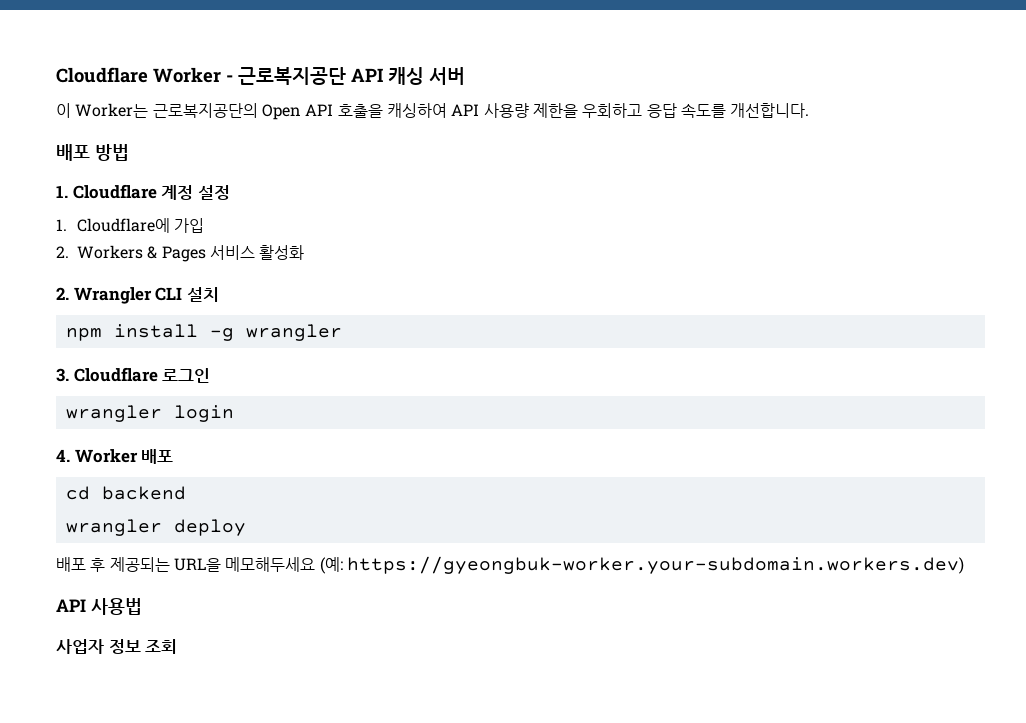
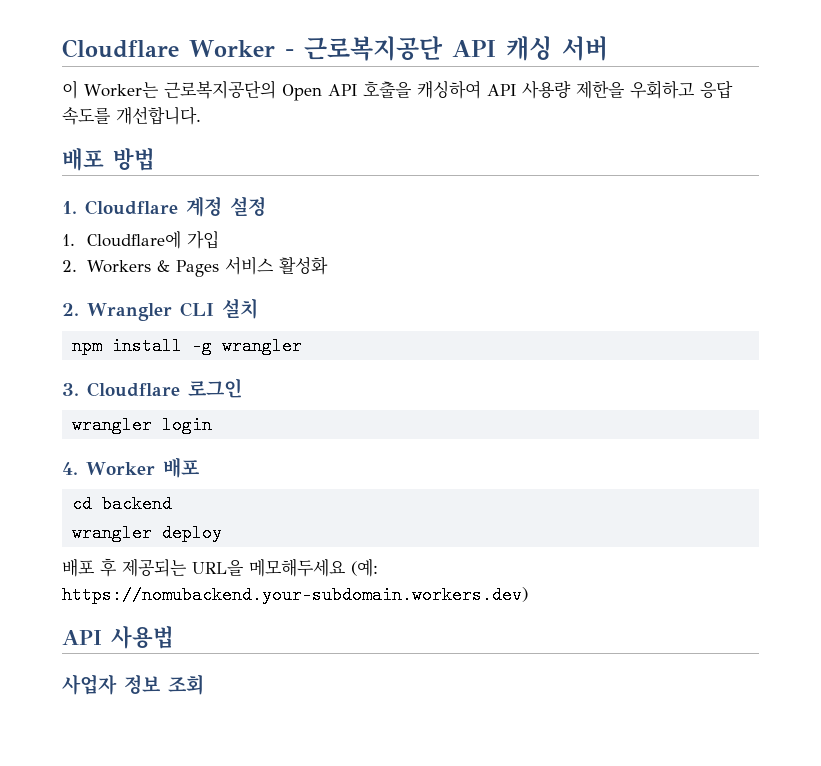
[346,556,964,574] https://gyeongbuk-worker.your-subdomain.workers.dev) -> [62,586,528,604] https://nomubackend.your-subdomain.workers.dev)

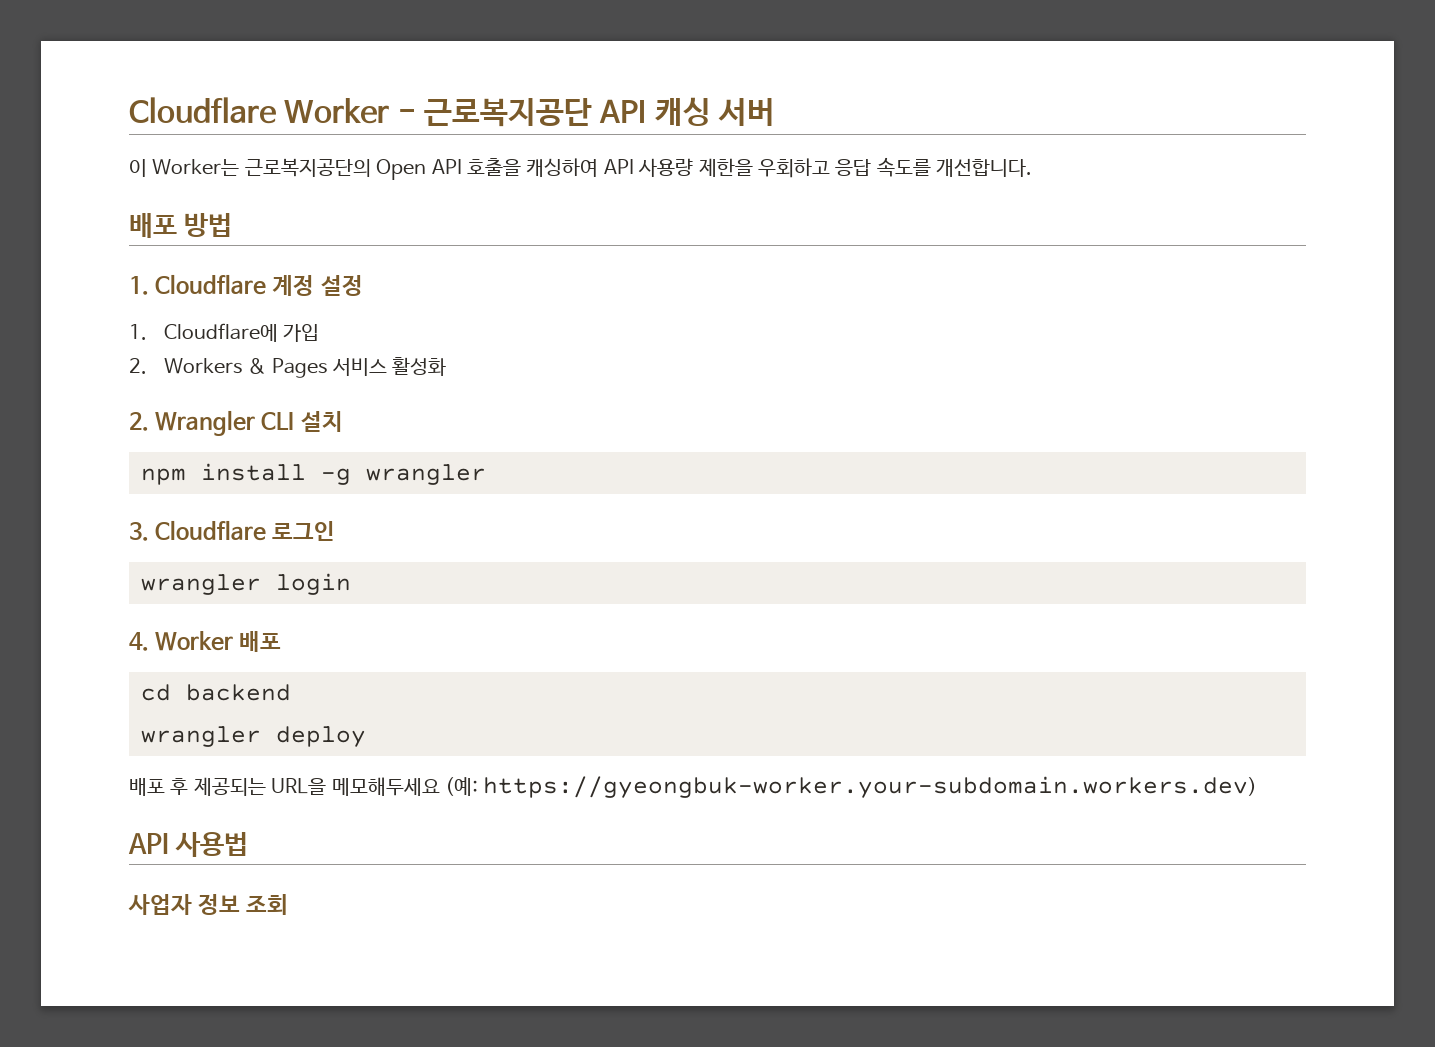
[62,586,528,604] https://nomubackend.your-subdomain.workers.dev) -> [483,776,1258,798] https://gyeongbuk-worker.your-subdomain.workers.dev)

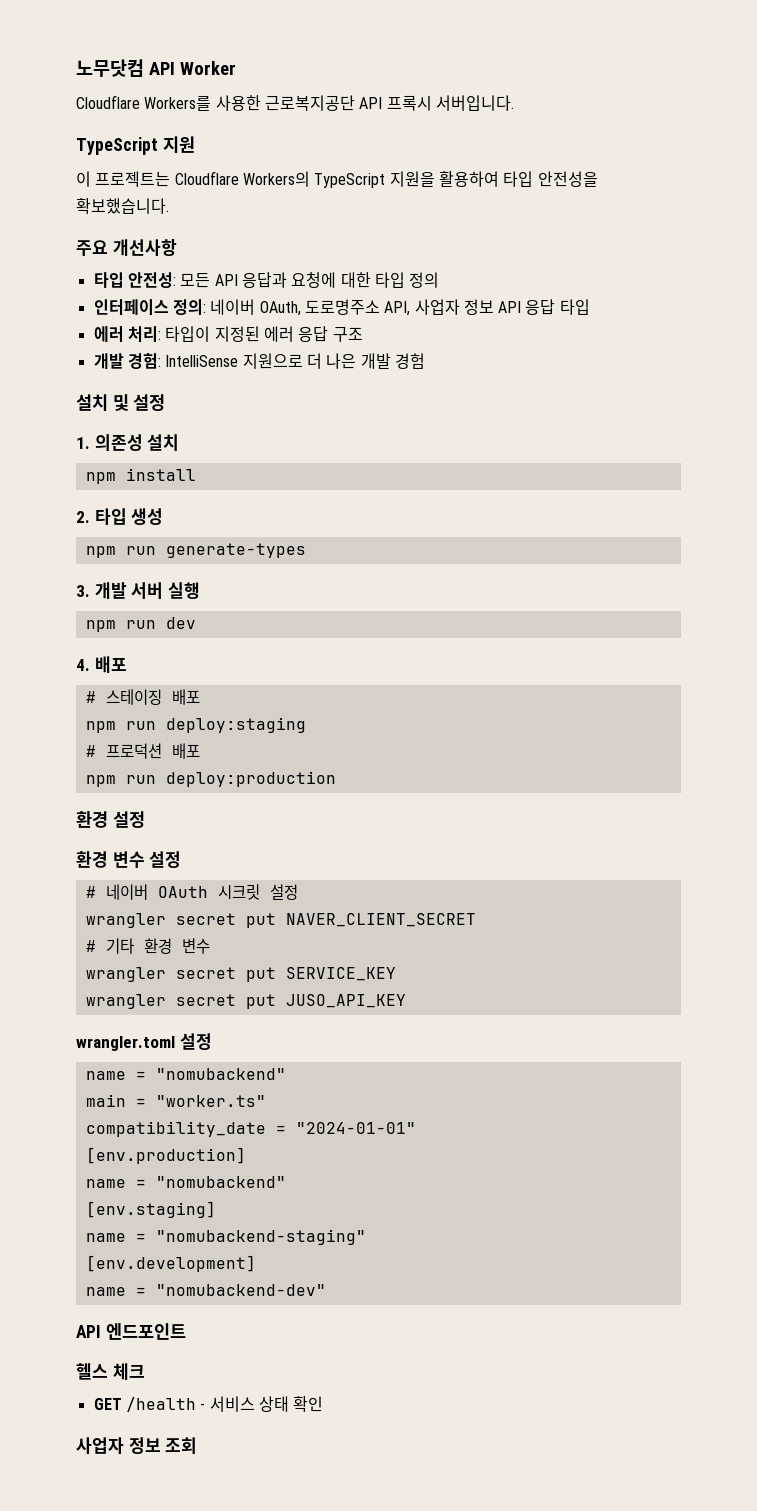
[129,97,776,127] [129,157,1033,180] [129,213,233,238] [129,274,363,296] [129,323,320,342] [129,357,447,378] [129,410,343,436] [141,463,486,485] [129,520,336,541] [141,573,351,595] [129,631,282,652] [141,684,291,701] [141,726,366,747] [129,776,1258,798] [128,832,249,857] Cloudflare Worker - 근로복지공단 API 캐싱 서버 // 이 Worker는 근로복지공단의 Open API 호출을 캐싱하여 API 사용량 제한을 우회하고 응답 속도를 개선합니다. // 배포 방법 // 1. Cloudflare 계정 설정 // 1. Cloudflare에 가입 // 2. Workers & Pages 서비스 활성화 // 2. Wrangler CLI 설치 // npm install -g wrangler // 3. Cloudflare 로그인 // wrangler login // 4. Worker 배포 // cd backend // wrangler deploy // 배포 후 제공되는 URL을 메모해두세요 (예: https://gyeongbuk-worker.your-subdomain.workers.dev) // API 사용법 -> [76,59,236,77] [76,95,514,111] [76,136,195,155] [76,171,598,188] [76,198,169,214] [76,239,177,256] [93,272,440,288] [93,299,590,316] [93,326,363,342] [93,353,425,369] [76,394,166,411] [76,434,180,451] [85,468,196,484] [76,508,164,525] [85,543,306,558] [76,582,200,599] [85,617,196,632] [76,656,127,673] [85,689,200,705] [85,717,306,733] [85,743,200,759] [85,771,336,787] [76,811,145,828] [76,851,182,868] [85,884,298,900] [85,913,476,928] [85,938,210,954] [85,967,396,982] [85,994,406,1009] [76,1033,212,1051] [85,1068,286,1080] [85,1094,266,1107] [85,1121,416,1137] [85,1147,246,1164] [85,1176,286,1188] [85,1201,216,1218] [85,1229,366,1245] [85,1255,256,1272] [85,1284,326,1296] [76,1323,186,1340] [76,1363,145,1380] [93,1396,324,1412] 노무닷컴 API Worker // Cloudflare Workers를 사용한 근로복지공단 API 프록시 서버입니다. // TypeScript 지원 // 이 프로젝트는 Cloudflare Workers의 TypeScript 지원을 활용하여 타입 안전성을 확보했습니다. // 주요 개선사항 // 타입 안전성: 모든 API 응답과 요청에 대한 타입 정의 // 인터페이스 정의: 네이버 OAuth, 도로명주소 API, 사업자 정보 API 응답 타입 // 에러 처리: 타입이 지정된 에러 응답 구조 // 개발 경험: IntelliSense 지원으로 더 나은 개발 경험 // 설치 및 설정 // 1. 의존성 설치 // npm install // 2. 타입 생성 // npm run generate-types // 3. 개발 서버 실행 // npm run dev // 4. 배포 // # 스테이징 배포 // npm run deploy:staging // # 프로덕션 배포 // npm run deploy:production // 환경 설정 // 환경 변수 설정 // # 네이버 OAuth 시크릿 설정 // wrangler secret put NAVER_CLIENT_SECRET // # 기타 환경 변수 // wrangler secret put SERVICE_KEY // wrangler secret put JUSO_API_KEY // wrangler.toml 설정 // name = "nomubackend" // main = "worker.ts" // compatibility_date = "2024-01-01" // [env.production] // name = "nomubackend" // [env.staging] // name = "nomubackend-staging" // [env.development] // name = "nomubackend-dev" // API 엔드포인트 // 헬스 체크 // GET /health - 서비스 상태 확인

